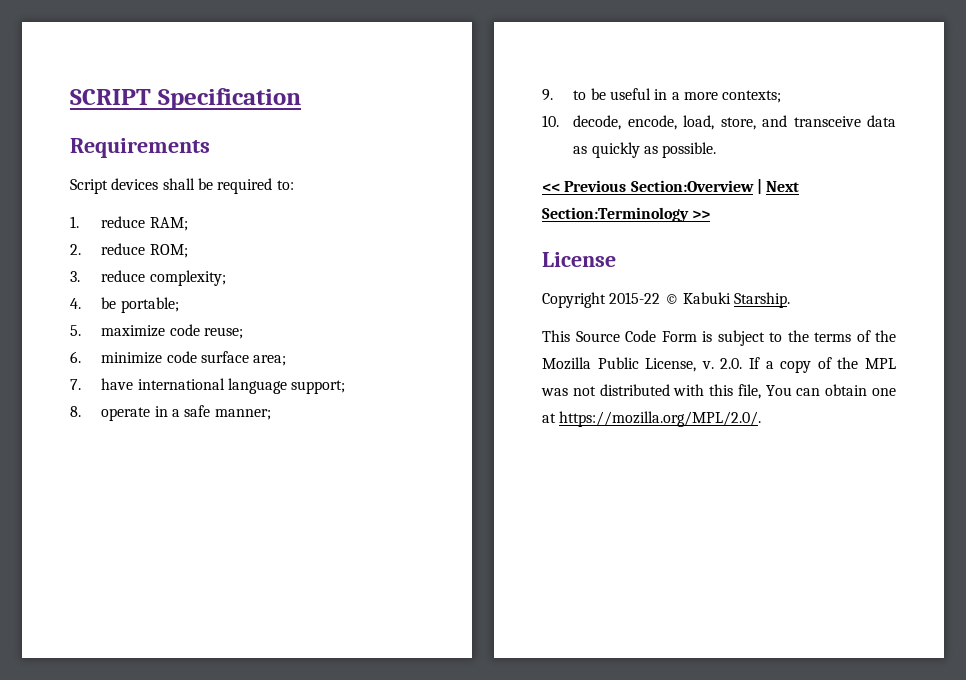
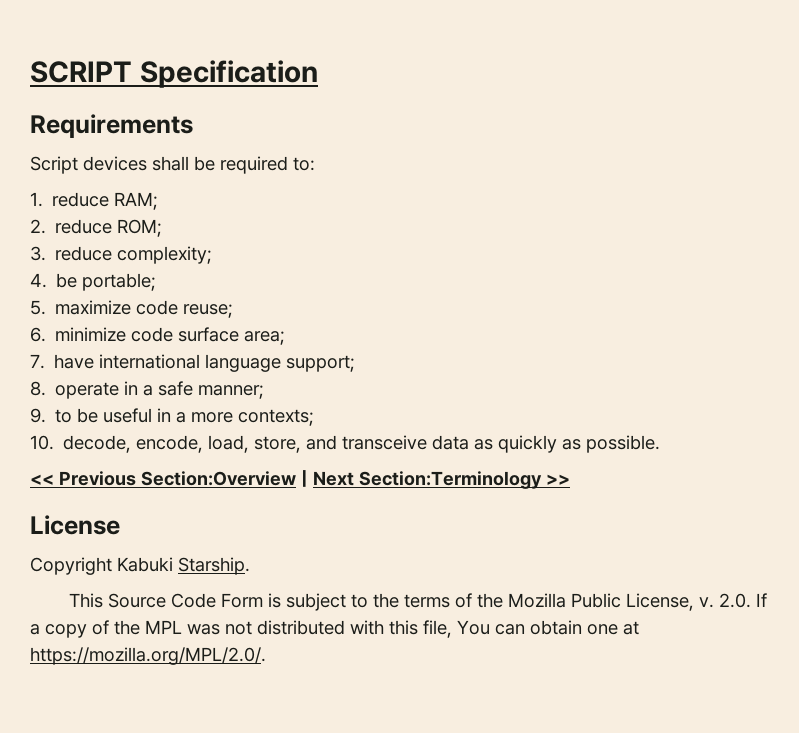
[609,292,679,304] 2015-22 © -> (112, 566) none

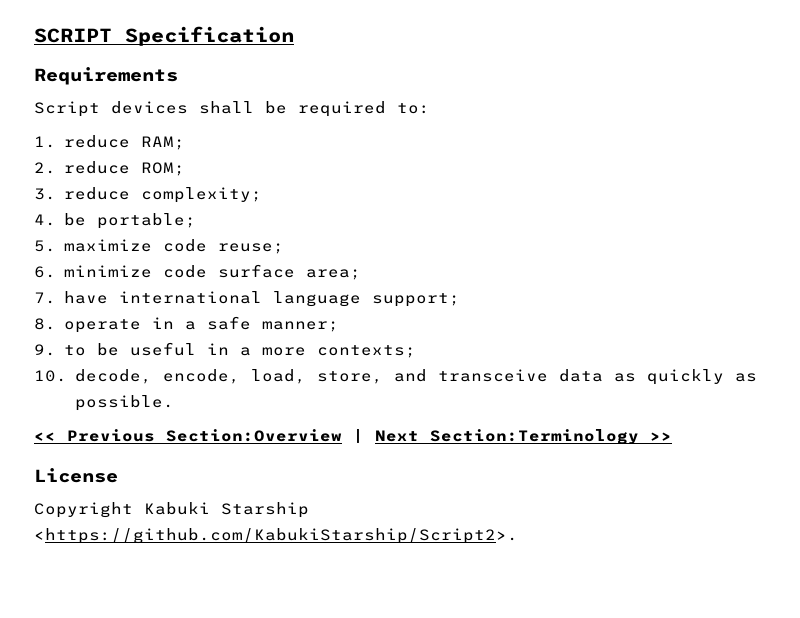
[178,557,250,575] [68,593,767,611] [30,620,639,638] [30,647,266,665] Starship. // This Source Code Form is subject to the terms of the Mozilla Public License, v. 2.0. If a copy of the MPL was not distributed with this file, You can obtain one at https://mozilla.org/MPL/2.0/. -> [221,502,309,518] [34,528,518,544] Starship <https://github.com/KabukiStarship/Script2>.

